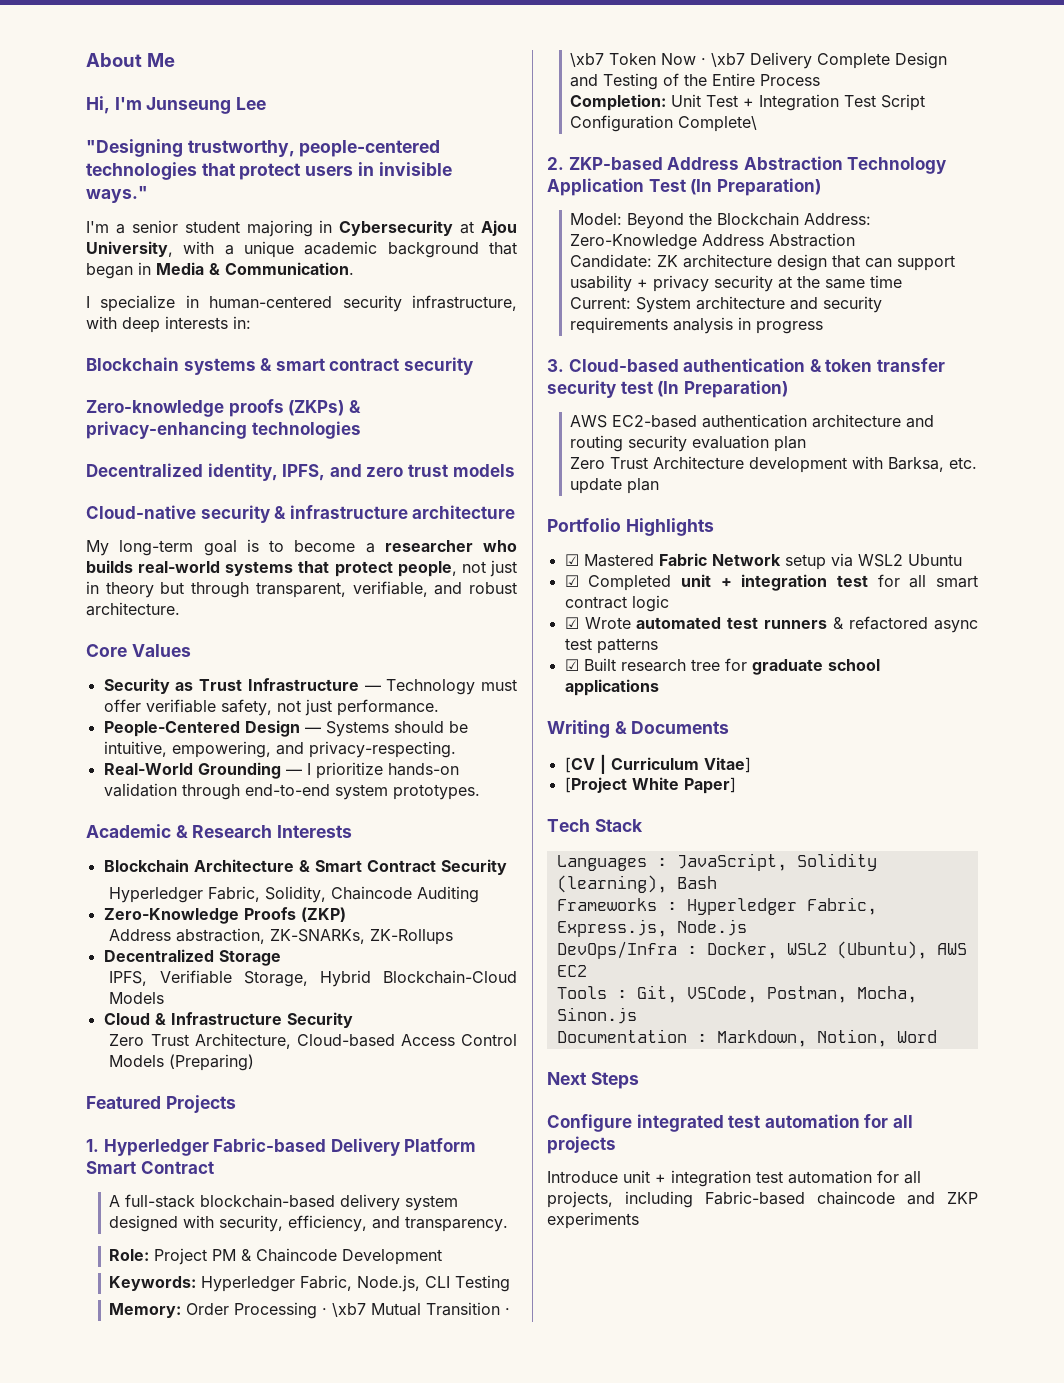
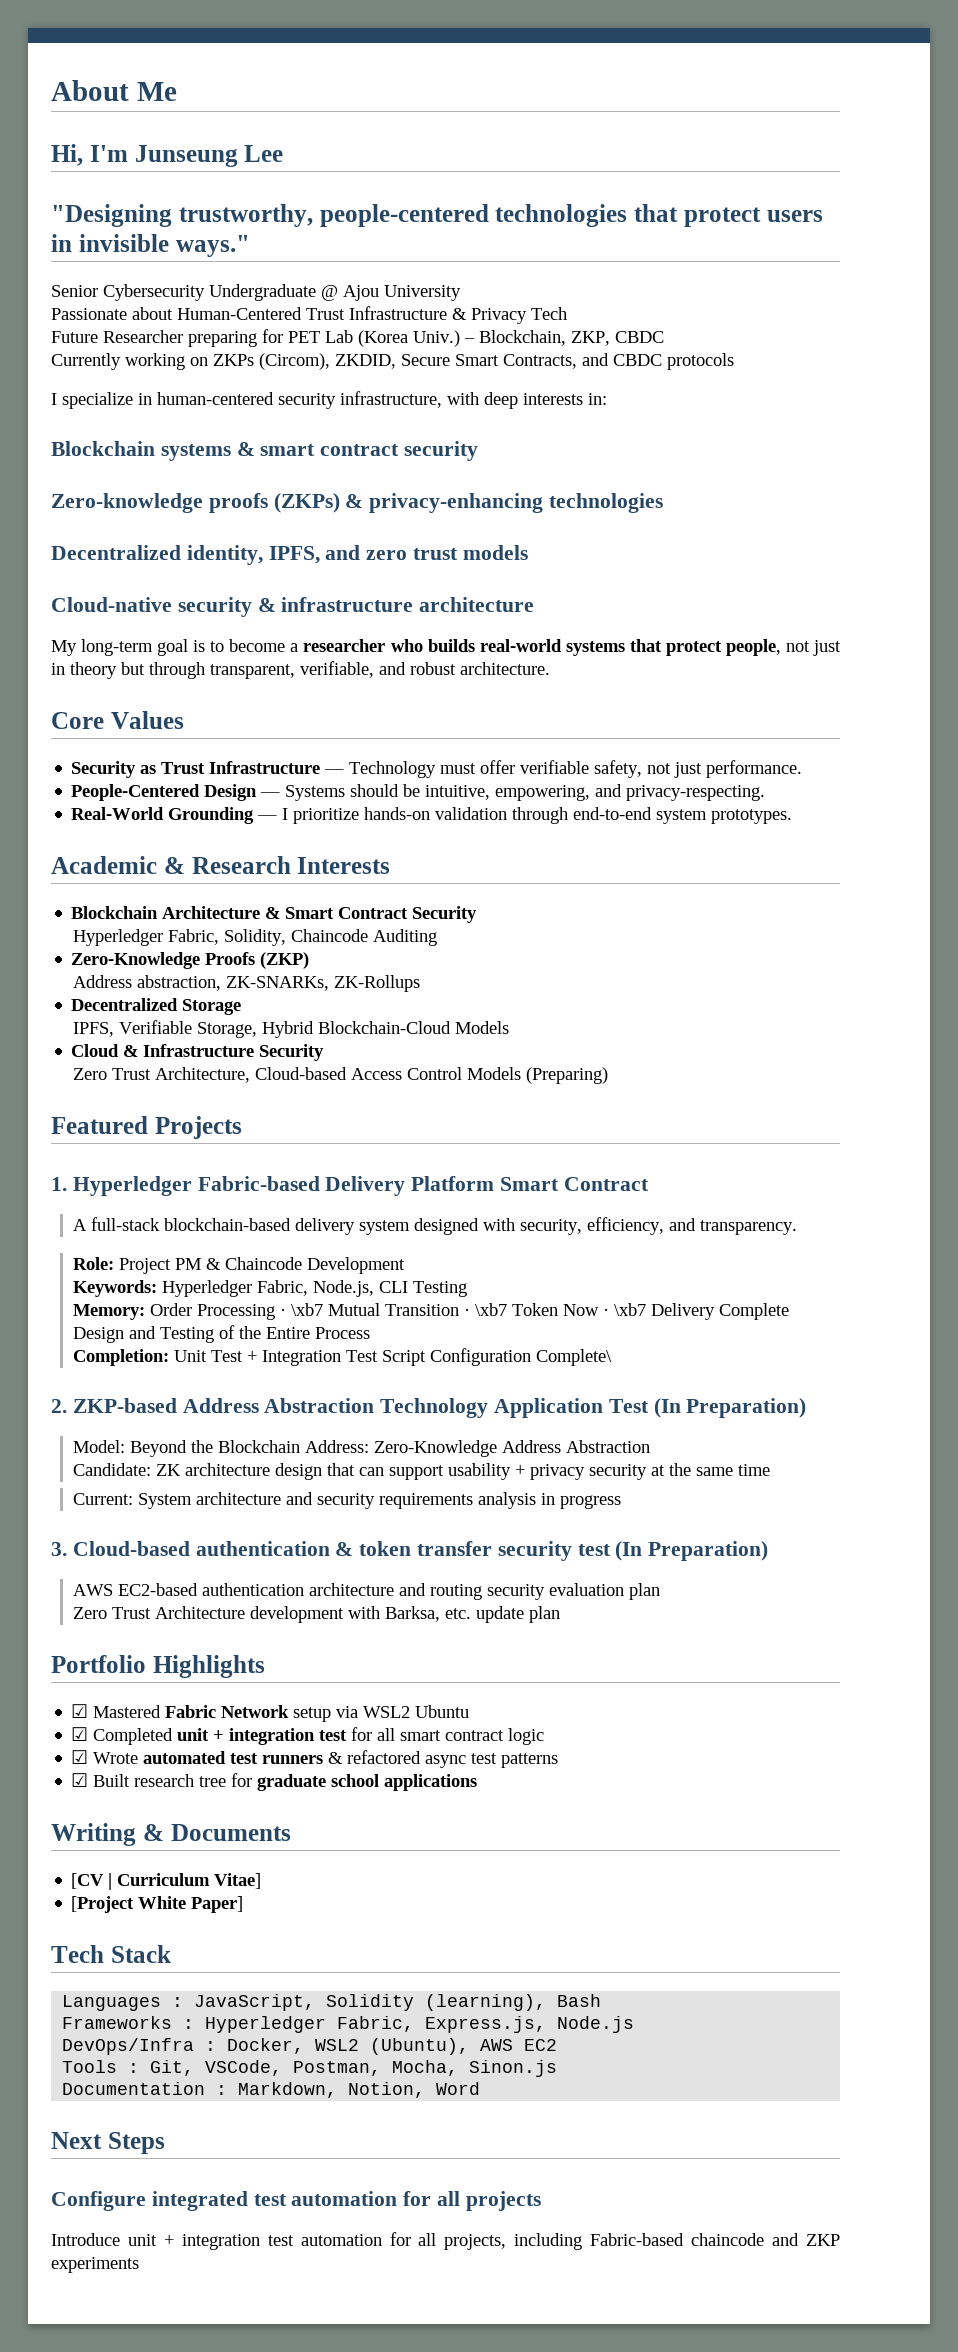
[86,220,517,237] [86,241,517,258] [86,262,354,279] I'm a senior student majoring in Cybersecurity at Ajou University, with a unique academic background that began in Media & Communication. -> [51,284,461,301] [51,306,567,324] [51,329,664,347] [51,353,734,370] Senior Cybersecurity Undergraduate @ Ajou University // Passionate about Human-Centered Trust Infrastructure & Privacy Tech // Future Researcher preparing for PET Lab (Korea Univ.) – Blockchain, ZKP, CBDC // Currently working on ZKPs (Circom), ZKDID, Secure Smart Contracts, and CBDC protocols

